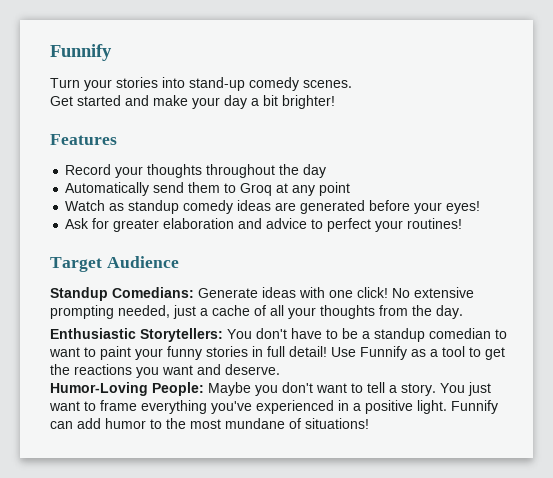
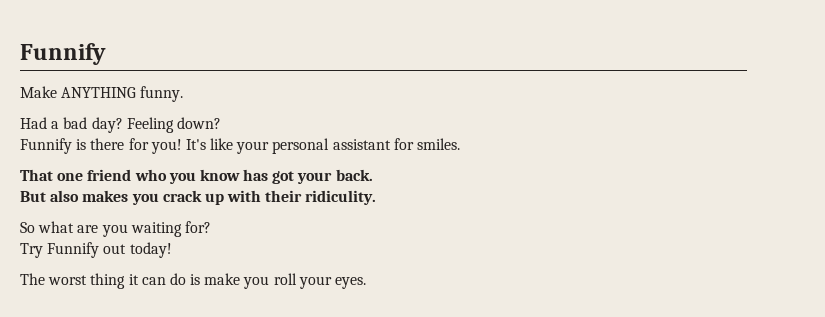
[50,77,352,91] [50,95,335,109] [50,134,117,145] [65,164,327,178] [65,182,351,196] [65,200,481,214] [65,218,463,232] [50,256,179,272] [50,287,474,301] [50,305,463,319] [50,328,507,342] [49,346,505,360] [50,364,280,378] [50,382,491,396] [49,400,498,414] [50,418,369,429] Turn your stories into stand-up comedy scenes. // Get started and make your day a bit brighter! // Features // Record your thoughts throughout the day // Automatically send them to Groq at any point // Watch as standup comedy ideas are generated before your eyes! // Ask for greater elaboration and advice to perfect your routines! // Target Audience // Standup Comedians: Generate ideas with one click! No extensive prompting needed, just a cache of all your thoughts from the day. // Enthusiastic Storytellers: You don't have to be a standup comedian to want to paint your funny stories in full detail! Use Funnify as a tool to get the reactions you want and deserve. // Humor-Loving People: Maybe you don't want to tell a story. You just want to frame everything you've experienced in a positive light. Funnify can add humor to the most mundane of situations! -> [20,86,184,102] [20,117,221,133] [20,138,461,154] [20,169,373,184] [20,190,377,205] [20,221,211,237] [20,242,172,258] [20,273,367,289] Make ANYTHING funny. // Had a bad day? Feeling down? // Funnify is there for you! It's like your personal assistant for smiles. // That one friend who you know has got your back. // But also makes you crack up with their ridiculity. // So what are you waiting for? // Try Funnify out today! // The worst thing it can do is make you roll your eyes.

